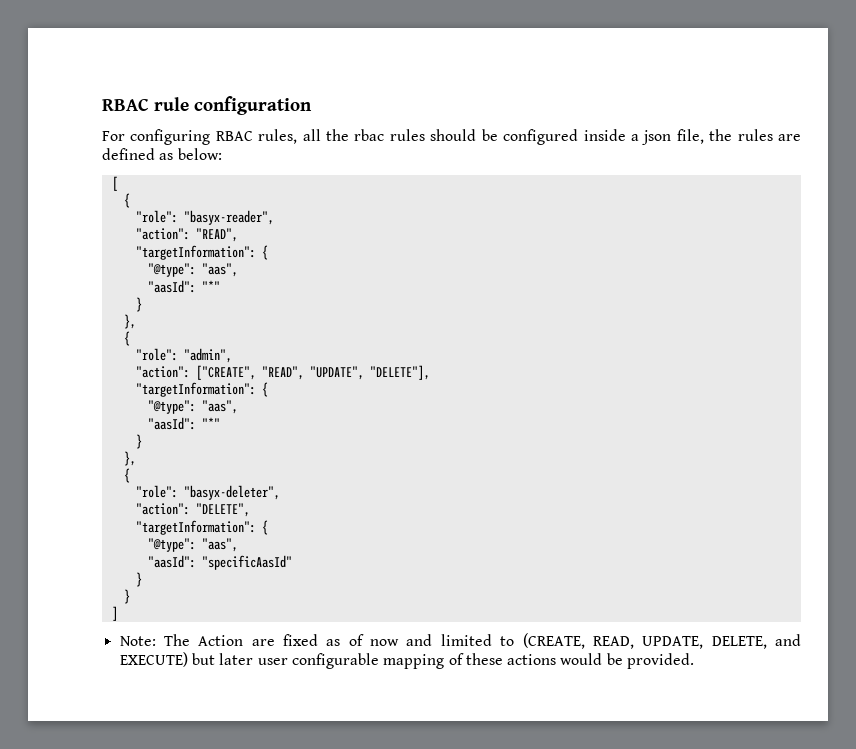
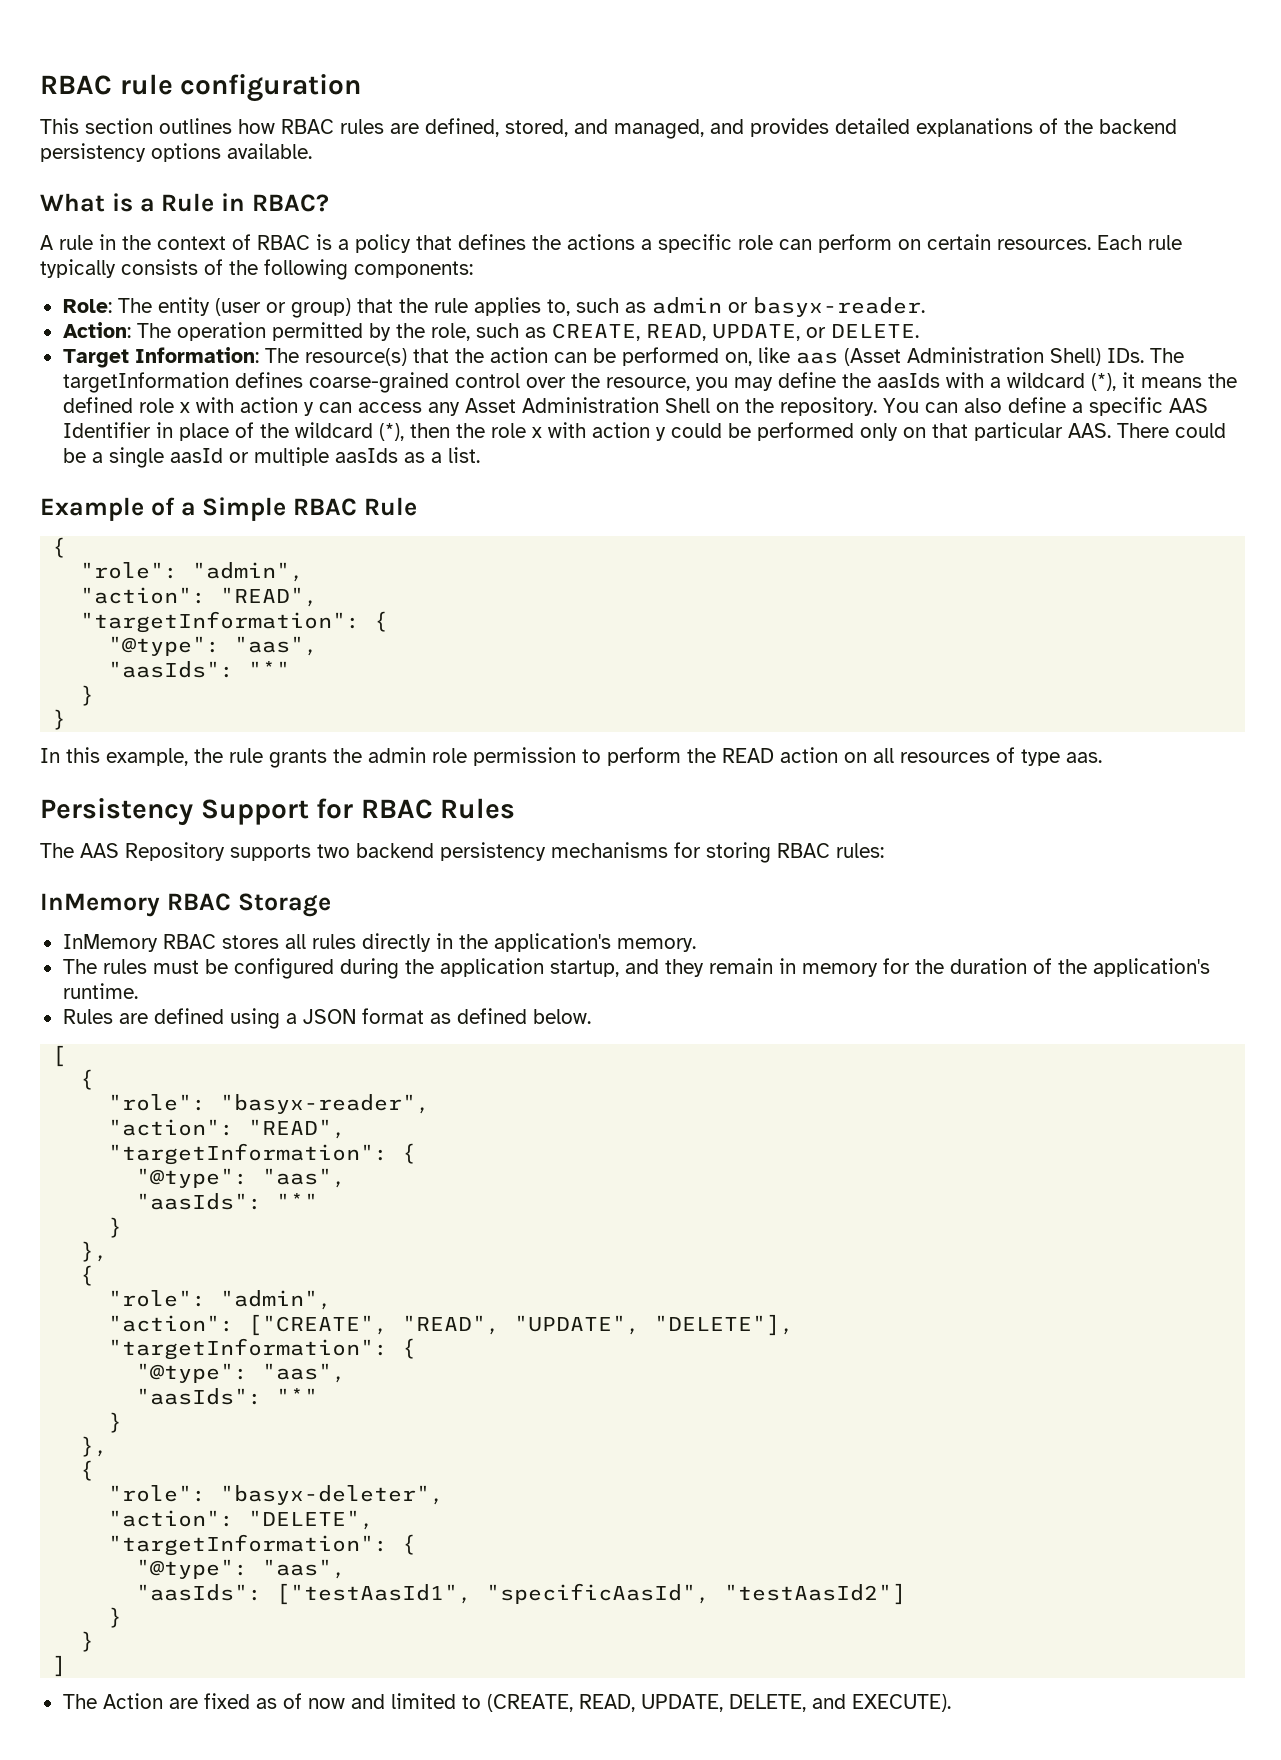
[102,129,801,145] [102,148,222,160] For configuring RBAC rules, all the rbac rules should be configured inside a json file, the rules are defined as below: -> [40,118,1177,139] [40,143,312,162] [40,193,329,212] [40,234,1182,253] [40,259,473,280] [62,297,925,318] [62,322,919,341] [62,347,1184,368] [62,372,1237,393] [62,397,1208,416] [62,422,1226,441] [62,447,480,468] [40,497,417,521] [52,537,67,558] [80,562,305,582] [80,587,319,607] [80,611,389,633] [108,636,319,656] [108,661,291,678] [80,685,95,706] [52,709,67,730] [40,747,1102,768] [40,798,516,826] [40,842,884,863] [40,893,331,917] [62,933,696,952] [62,958,1210,979] [62,983,138,999] [62,1008,591,1029] This section outlines how RBAC rules are defined, stored, and managed, and provides detailed explanations of the backend persistency options available. // What is a Rule in RBAC? // A rule in the context of RBAC is a policy that defines the actions a specific role can perform on certain resources. Each rule typically consists of the following components: // Role: The entity (user or group) that the rule applies to, such as admin or basyx-reader. // Action: The operation permitted by the role, such as CREATE, READ, UPDATE, or DELETE. // Target Information: The resource(s) that the action can be performed on, like aas (Asset Administration Shell) IDs. The targetInformation defines coarse-grained control over the resource, you may define the aasIds with a wildcard (*), it means the defined role x with action y can access any Asset Administration Shell on the repository. You can also define a specific AAS Identifier in place of the wildcard (*), then the role x with action y could be performed only on that particular AAS. There could be a single aasId or multiple aasIds as a list. // Example of a Simple RBAC Rule // { // "role": "admin", // "action": "READ", // "targetInformation": { // "@type": "aas", // "aasIds": "*" // } // } // In this example, the rule grants the admin role permission to perform the READ action on all resources of type aas. // Persistency Support for RBAC Rules // The AAS Repository supports two backend persistency mechanisms for storing RBAC rules: // InMemory RBAC Storage // InMemory RBAC stores all rules directly in the application's memory. // The rules must be configured during the application startup, and they remain in memory for the duration of the application's runtime. // Rules are defined using a JSON format as defined below.
[147,280,196,293] "aasId": -> [136,1193,263,1210] "aasIds":
[147,417,196,430] "aasId": -> [136,1388,263,1405] "aasIds":
[147,555,292,570] "aasId": "specificAasId" -> [136,1583,907,1605] "aasIds": ["testAasId1", "specificAasId", "testAasId2"]
[119,636,156,646] Note: -> (67, 1666) none
[119,652,695,669] EXECUTE) but later user configurable mapping of these actions would be provided. -> [851,1694,951,1712] EXECUTE).

